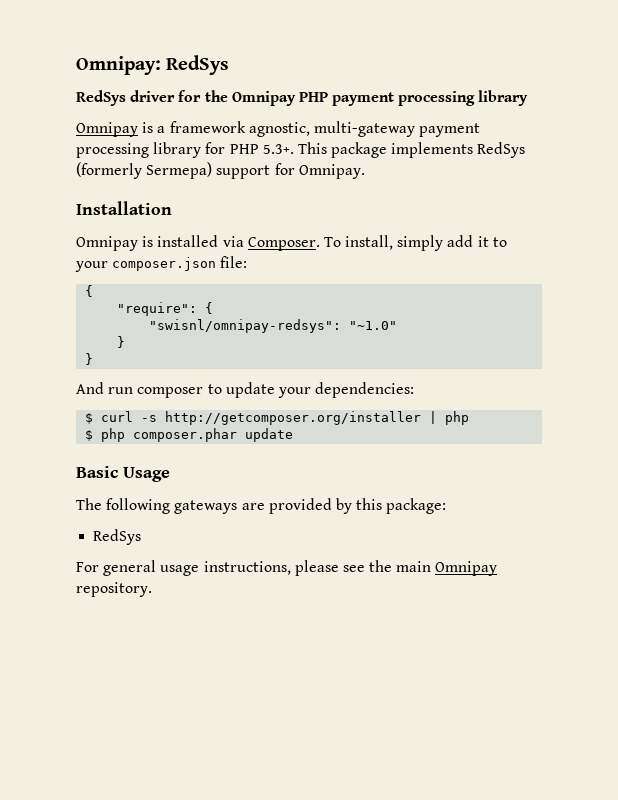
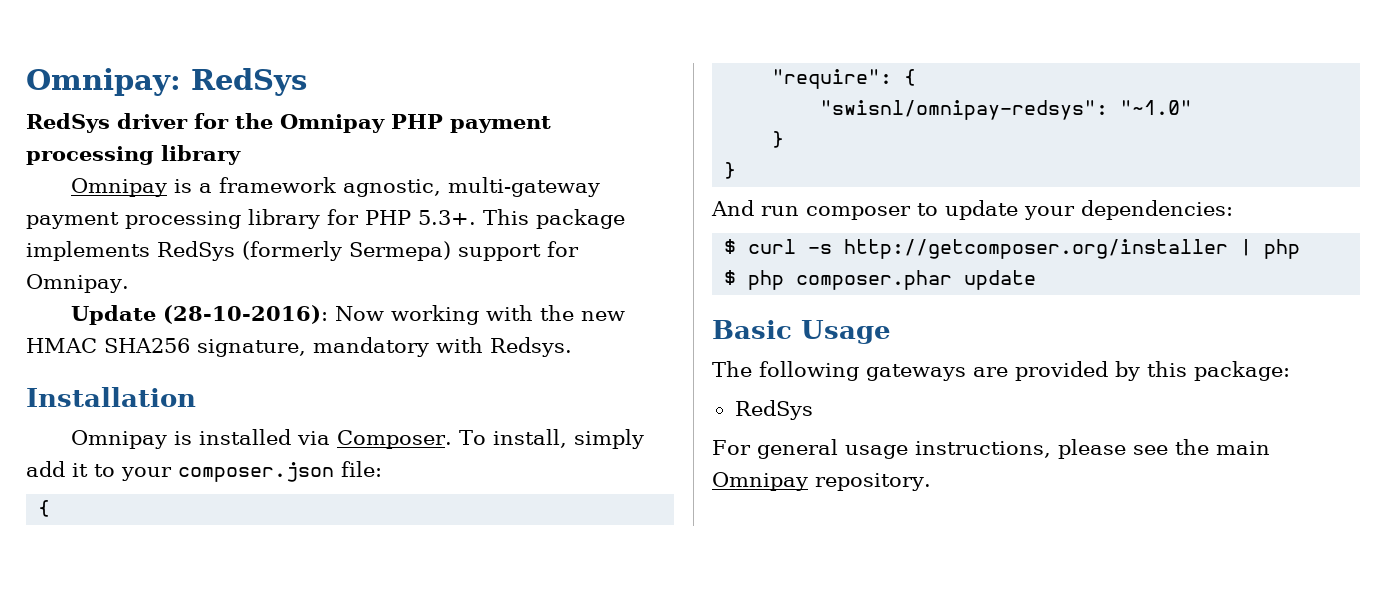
(365, 171) none -> [70,305,625,325] [26,337,572,357] // Update (28-10-2016): Now working with the new HMAC SHA256 signature, mandatory with Redsys.

